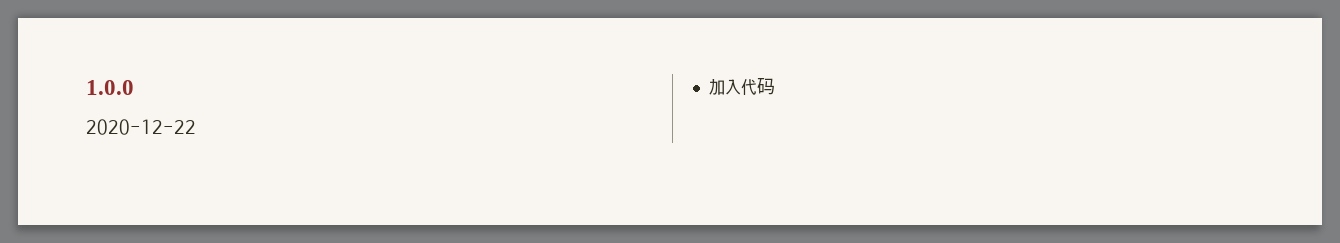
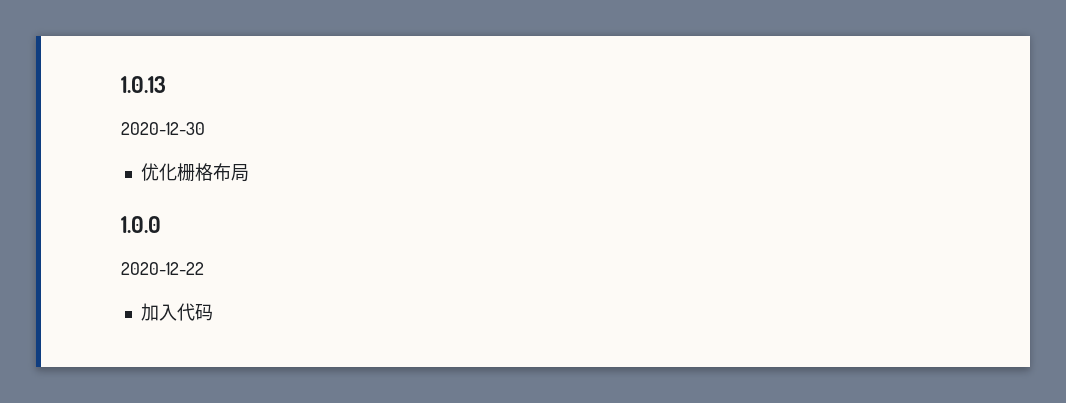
(86, 87) none -> [121,76,166,93] [121,122,205,135] [140,163,249,182] 1.0.13 // 2020-12-30 // 优化栅格布局 //

